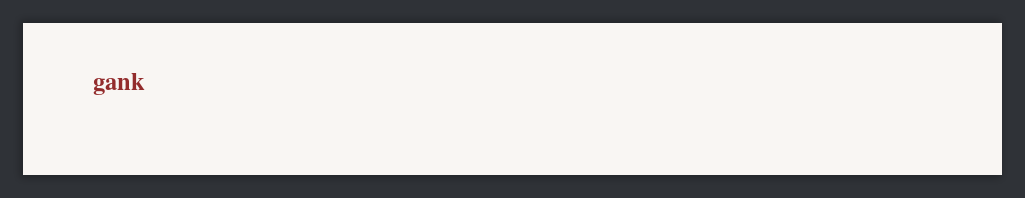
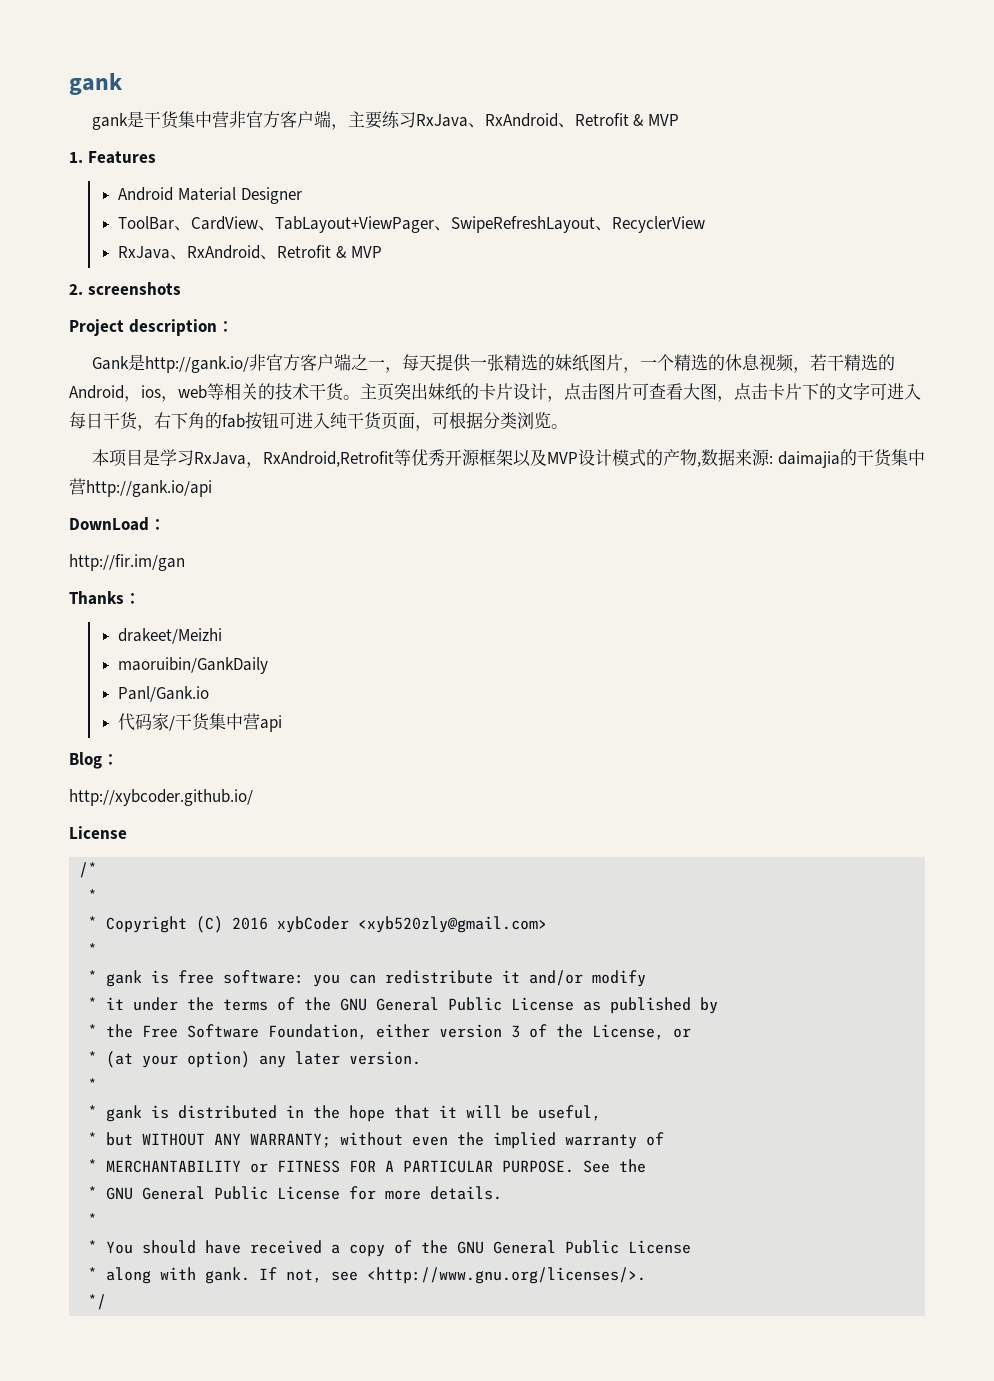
[93,73,145,95] gank -> [69,73,122,95] [91,110,680,130] [69,151,156,164] [118,187,302,204] [118,216,706,233] [118,245,382,260] [69,282,181,295] [69,319,234,336] [91,353,895,373] [69,383,921,402] [69,412,568,431] [91,449,925,468] [69,478,212,497] [69,517,166,531] [69,554,185,571] [69,591,141,605] [118,628,223,644] [118,657,269,674] [118,686,210,702] [118,713,283,732] [69,752,119,769] [69,789,253,806] [69,826,127,839] [79,862,98,878] [88,889,98,902] [88,916,548,933] [88,943,98,956] [88,970,647,987] [88,997,719,1014] [88,1024,692,1040] [88,1051,422,1068] [88,1078,98,1091] [88,1105,602,1122] [88,1132,665,1149] [88,1159,647,1173] [88,1186,503,1200] [88,1213,98,1226] [88,1240,692,1257] [88,1267,647,1284] [88,1294,107,1310] gank // gank是干货集中营非官方客户端，主要练习RxJava、RxAndroid、Retrofit & MVP // 1. Features // Android Material Designer // ToolBar、CardView、TabLayout+ViewPager、SwipeRefreshLayout、RecyclerView // RxJava、RxAndroid、Retrofit & MVP // 2. screenshots // Project description： // Gank是http://gank.io/非官方客户端之一，每天提供一张精选的妹纸图片，一个精选的休息视频，若干精选的Android，ios，web等相关的技术干货。主页突出妹纸的卡片设计，点击图片可查看大图，点击卡片下的文字可进入每日干货，右下角的fab按钮可进入纯干货页面，可根据分类浏览。 // 本项目是学习RxJava，RxAndroid,Retrofit等优秀开源框架以及MVP设计模式的产物,数据来源: daimajia的干货集中营http://gank.io/api // DownLoad： // http://fir.im/gan // Thanks： // drakeet/Meizhi // maoruibin/GankDaily // Panl/Gank.io // 代码家/干货集中营api // Blog： // http://xybcoder.github.io/ // License // /* // * // * Copyright (C) 2016 xybCoder <xyb520zly@gmail.com> // * // * gank is free software: you can redistribute it and/or modify // * it under the terms of the GNU General Public License as published by // * the Free Software Foundation, either version 3 of the License, or // * (at your option) any later version. // * // * gank is distributed in the hope that it will be useful, // * but WITHOUT ANY WARRANTY; without even the implied warranty of // * MERCHANTABILITY or FITNESS FOR A PARTICULAR PURPOSE. See the // * GNU General Public License for more details. // * // * You should have received a copy of the GNU General Public License // * along with gank. If not, see <http://www.gnu.org/licenses/>. // */

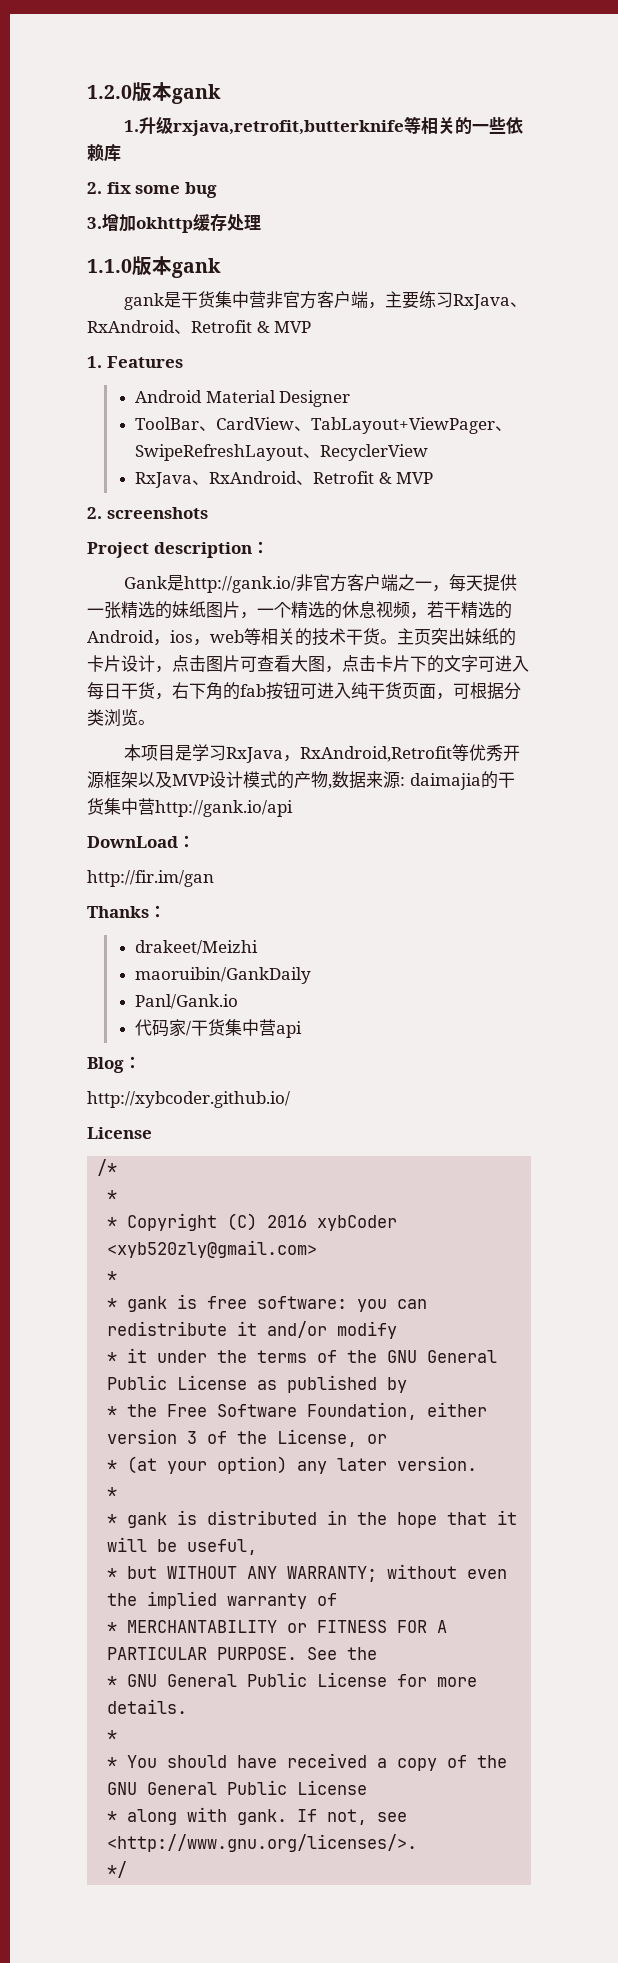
(69, 84) none -> [87,82,221,104] [124,116,524,136] [87,144,121,162] [87,182,217,198] [87,213,261,233] [87,256,172,276] 1.2.0版本gank // 1.升级rxjava,retrofit,butterknife等相关的一些依赖库 // 2. fix some bug // 3.增加okhttp缓存处理 // 1.1.0版本

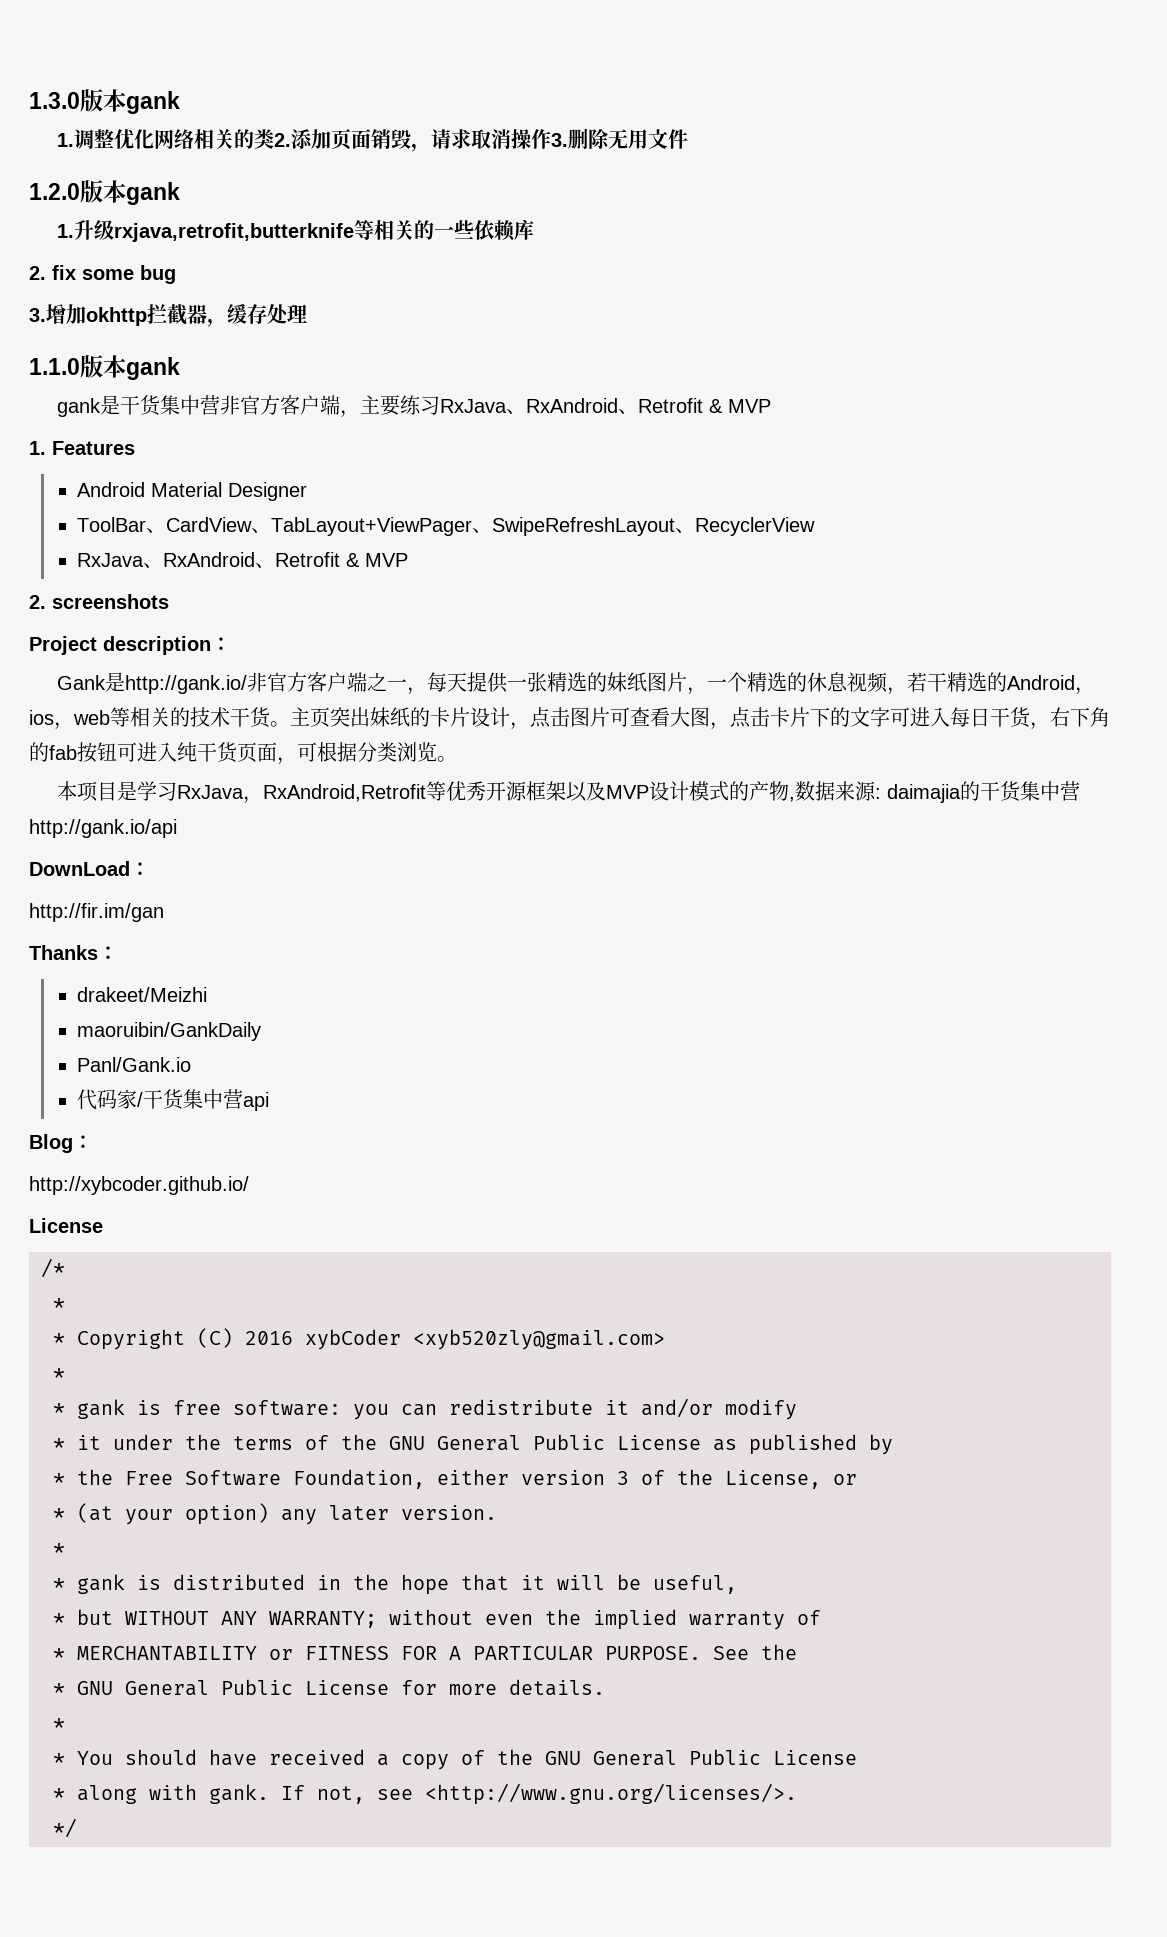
(87, 92) none -> [29,89,180,114] [57,128,689,152] 1.3.0版本gank // 1.调整优化网络相关的类2.添加页面销毁，请求取消操作3.删除无用文件 //
(193, 225) none -> [147,304,227,327] 拦截器，

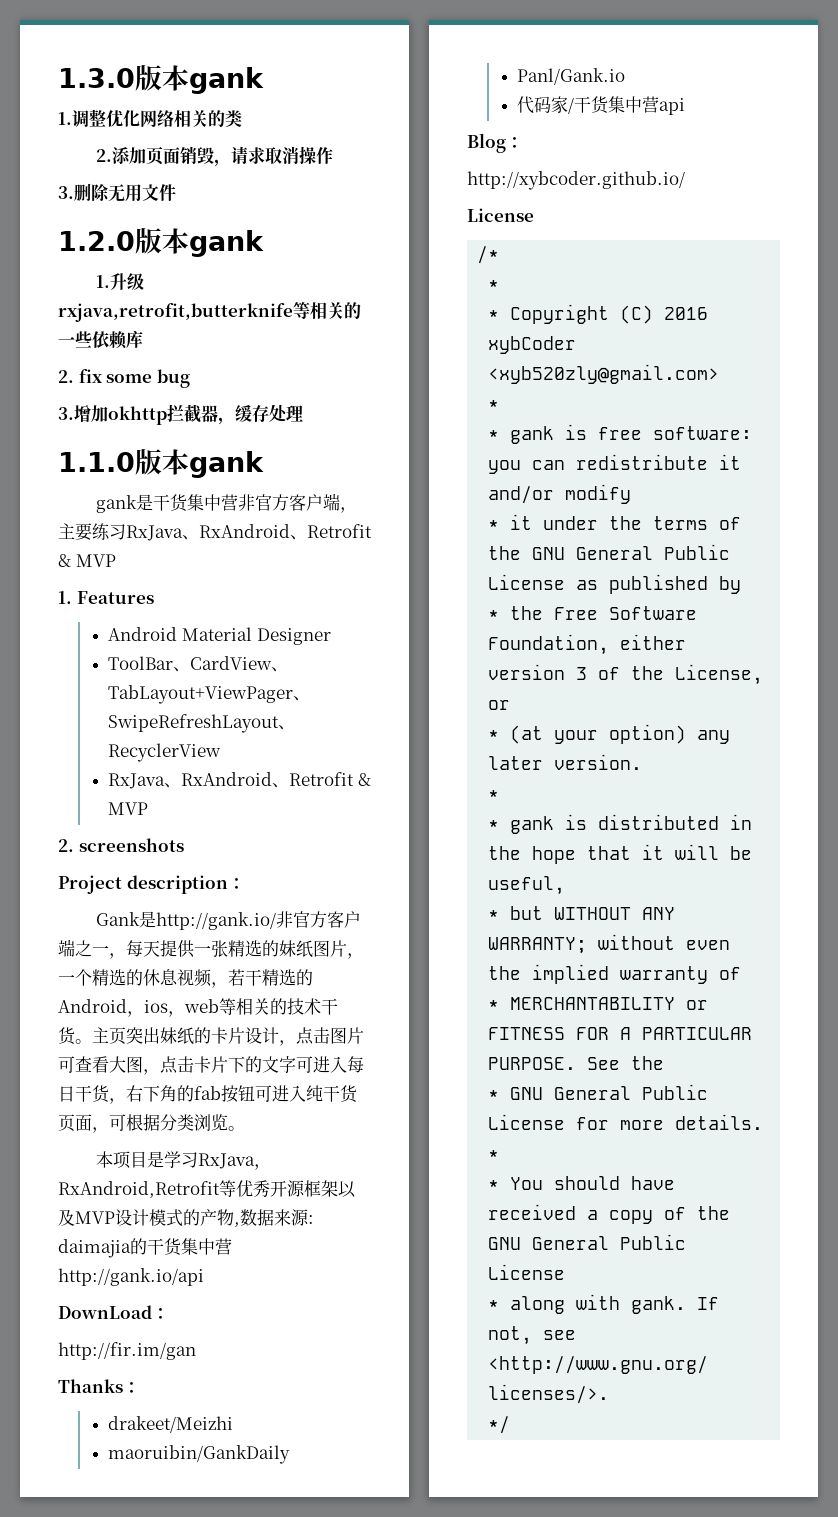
(275, 139) none -> (242, 118) //
(552, 139) none -> (333, 155) //

